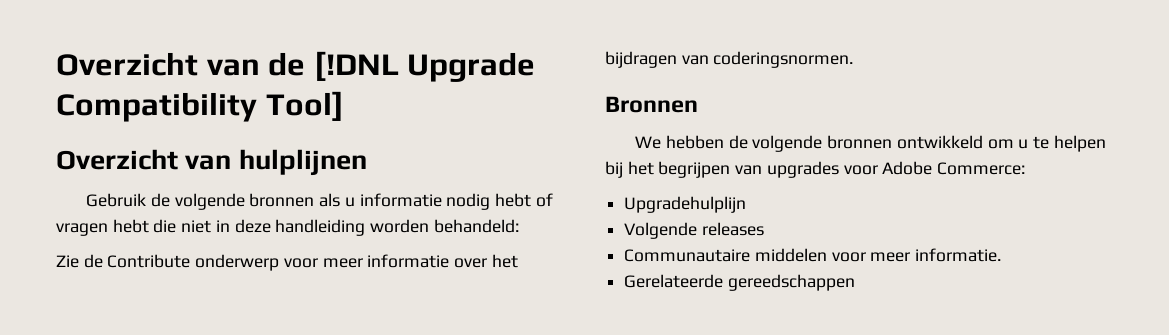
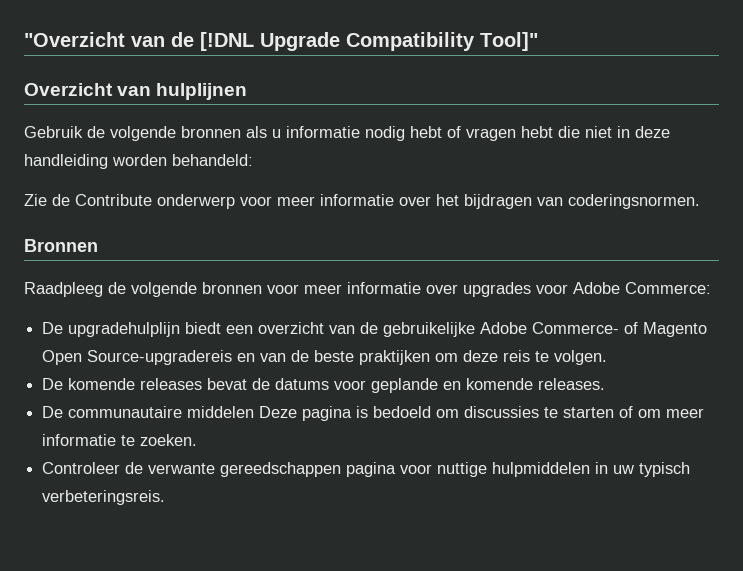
[56,52,198,76] Overzicht -> [24,32,125,47] "Overzicht
[265,91,344,121] Tool] -> [480,32,538,51] Tool]"
[635,135,1106,152] [605,161,1026,178] [624,196,747,213] [624,222,764,239] [624,248,1002,262] [624,274,855,291] We hebben de volgende bronnen ontwikkeld om u te helpen bij het begrijpen van upgrades voor Adobe Commerce: // Upgradehulplijn // Volgende releases // Communautaire middelen voor meer informatie. // Gerelateerde gereedschappen -> [24,282,711,297] [42,322,708,337] [42,350,608,365] [42,378,606,393] [42,406,705,421] [42,434,198,446] [42,462,691,477] [42,490,166,505] Raadpleeg de volgende bronnen voor meer informatie over upgrades voor Adobe Commerce: // De upgradehulplijn biedt een overzicht van de gebruikelijke Adobe Commerce- of Magento Open Source-upgradereis en van de beste praktijken om deze reis te volgen. // De komende releases bevat de datums voor geplande en komende releases. // De communautaire middelen Deze pagina is bedoeld om discussies te starten of om meer informatie te zoeken. // Controleer de verwante gereedschappen pagina voor nuttige hulpmiddelen in uw typisch verbeteringsreis.

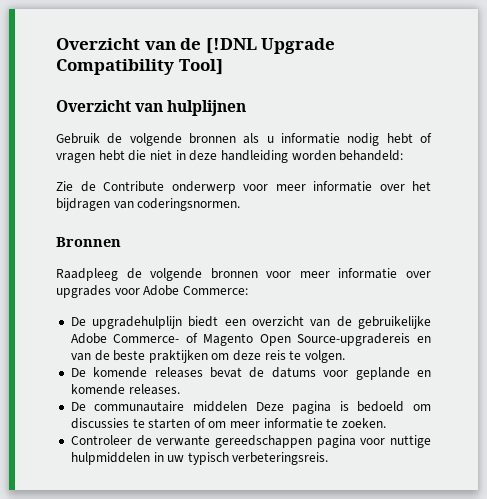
[24,32,125,47] "Overzicht -> [56,38,140,50] Overzicht
[480,32,538,51] Tool]" -> [178,59,223,75] Tool]

